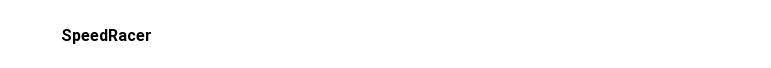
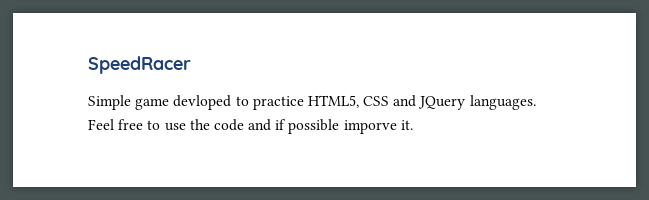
(152, 36) none -> [88,95,536,110] [88,119,413,134] // Simple game devloped to practice HTML5, CSS and JQuery languages. Feel free to use the code and if possible imporve it.

